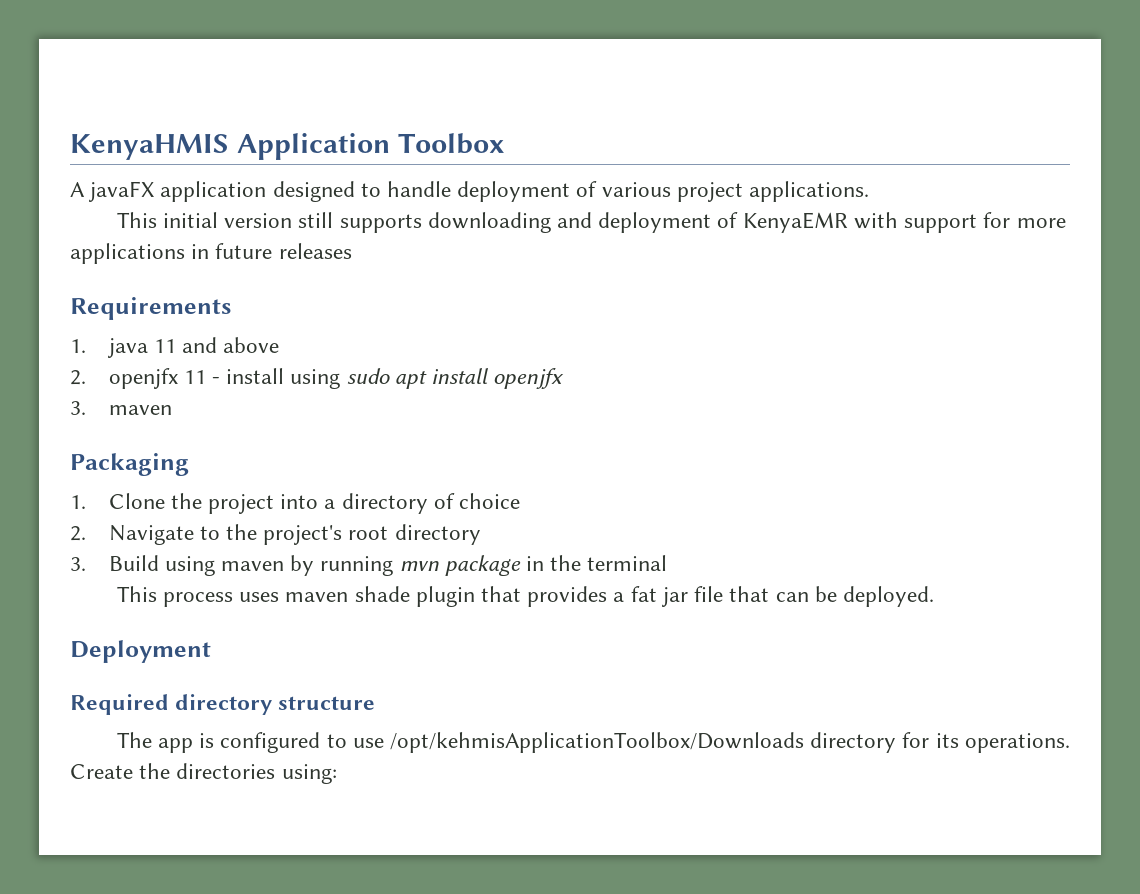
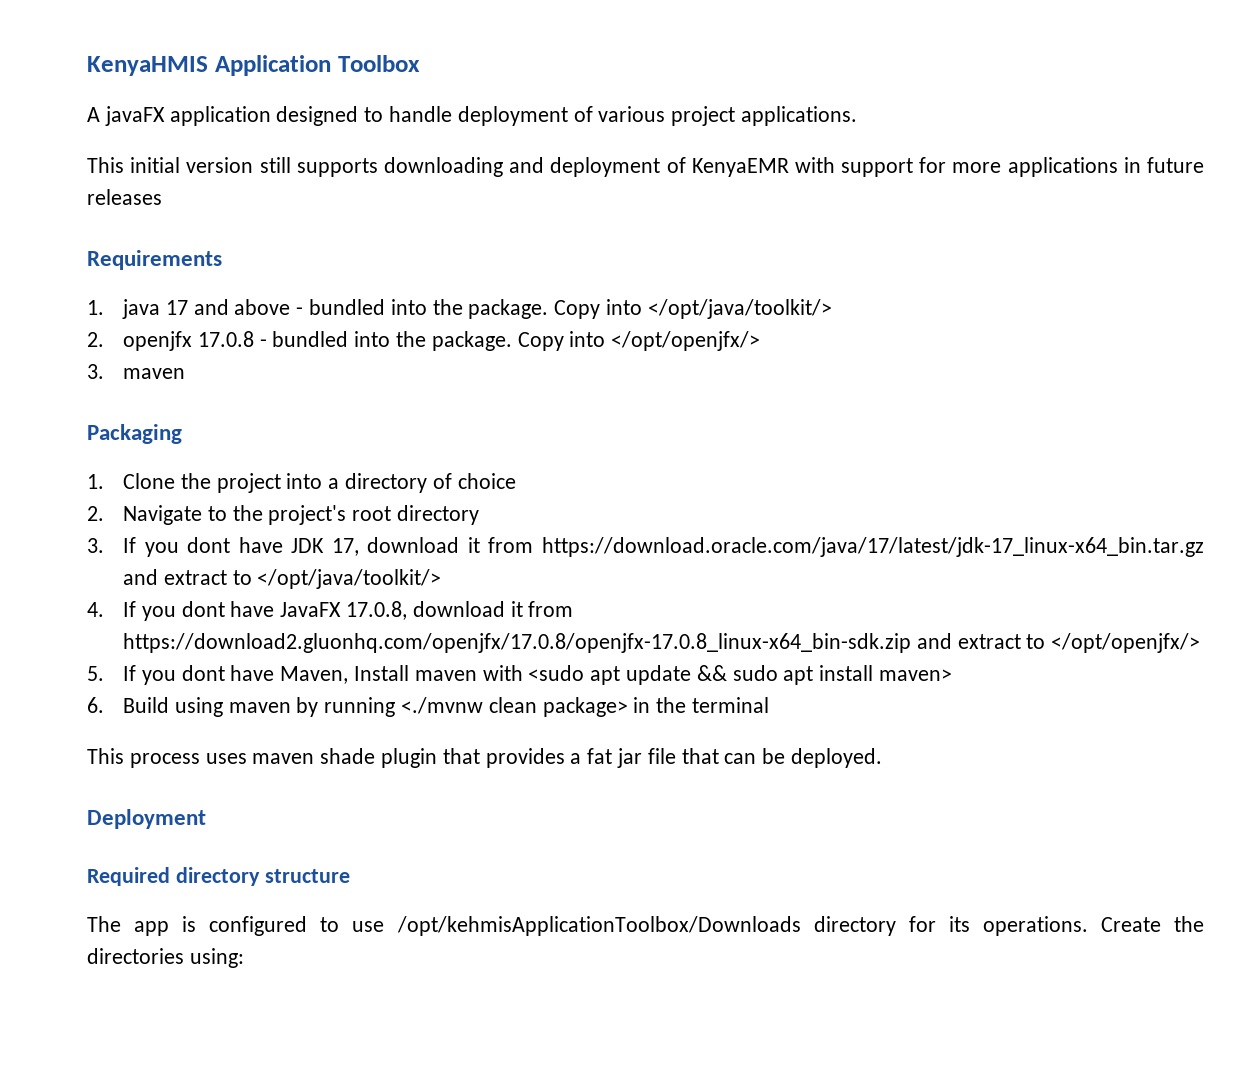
[153,339,176,353] 11 -> [165,300,188,315] 17
[70,368,565,389] // 2. openjfx 11 - install using sudo apt install openjfx -> [296,299,832,319] [87,331,761,351] - bundled into the package. Copy into </opt/java/toolkit/> // 2. openjfx 17.0.8 - bundled into the package. Copy into </opt/openjfx/>
(86, 564) none -> [123,537,1205,557] [123,569,442,589] [87,601,574,621] [123,633,1201,653] [87,665,953,685] [87,697,104,713] If you dont have JDK 17, download it from https://download.oracle.com/java/17/latest/jdk-17_linux-x64_bin.tar.gz and extract to </opt/java/toolkit/> // 4. If you dont have JavaFX 17.0.8, download it from https://download2.gluonhq.com/openjfx/17.0.8/openjfx-17.0.8_linux-x64_bin-sdk.zip and extract to </opt/openjfx/> // 5. If you dont have Maven, Install maven with <sudo apt update && sudo apt install maven> // 6.
[399,555,521,576] mvn package -> [401,697,628,717] <./mvnw clean package>

